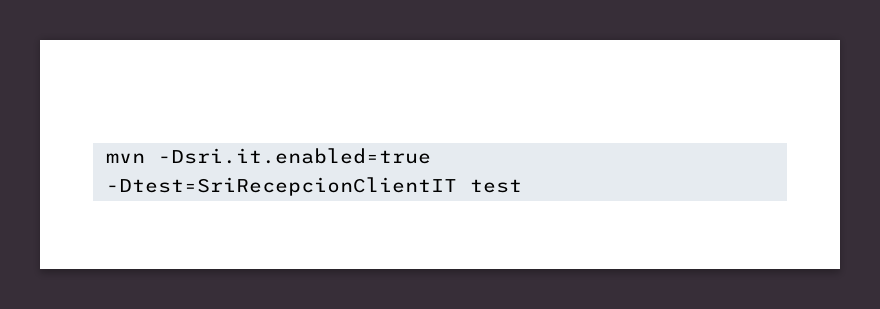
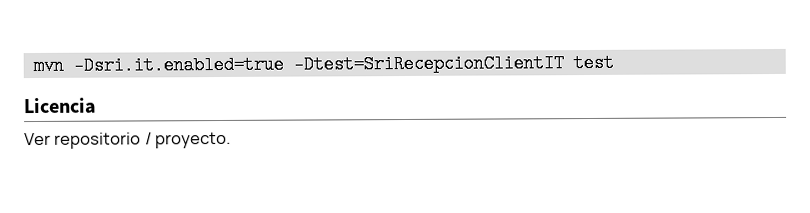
(522, 186) none -> [23,97,97,115] [24,131,232,149] // Licencia // Ver repositorio / proyecto.

